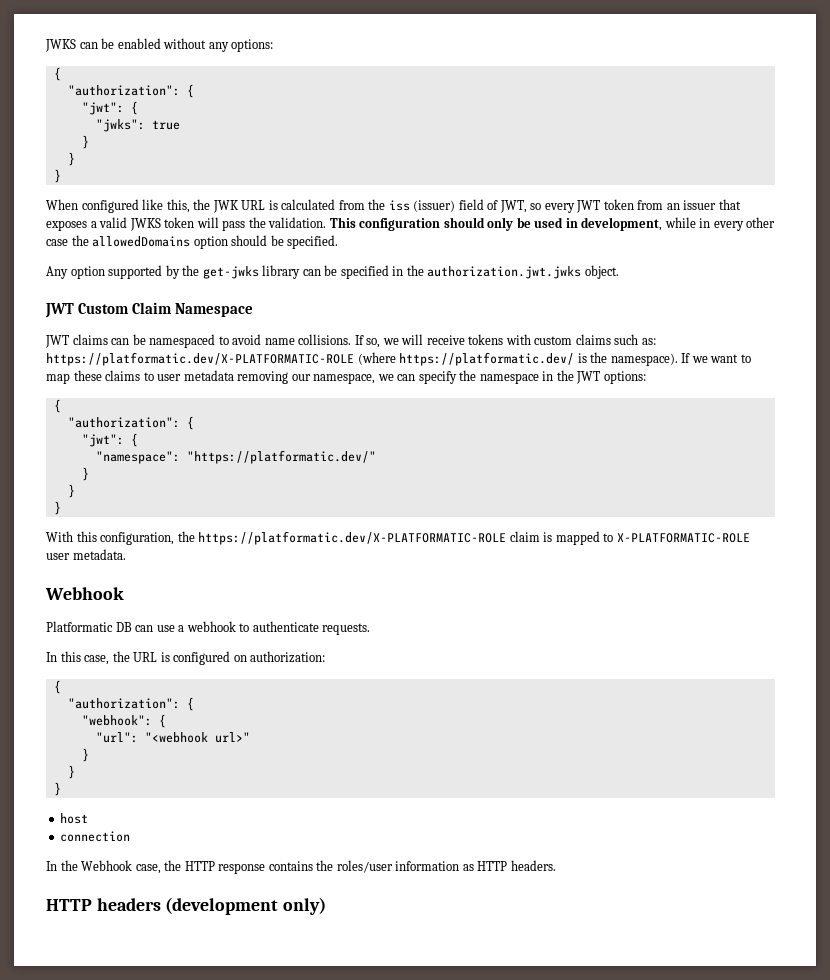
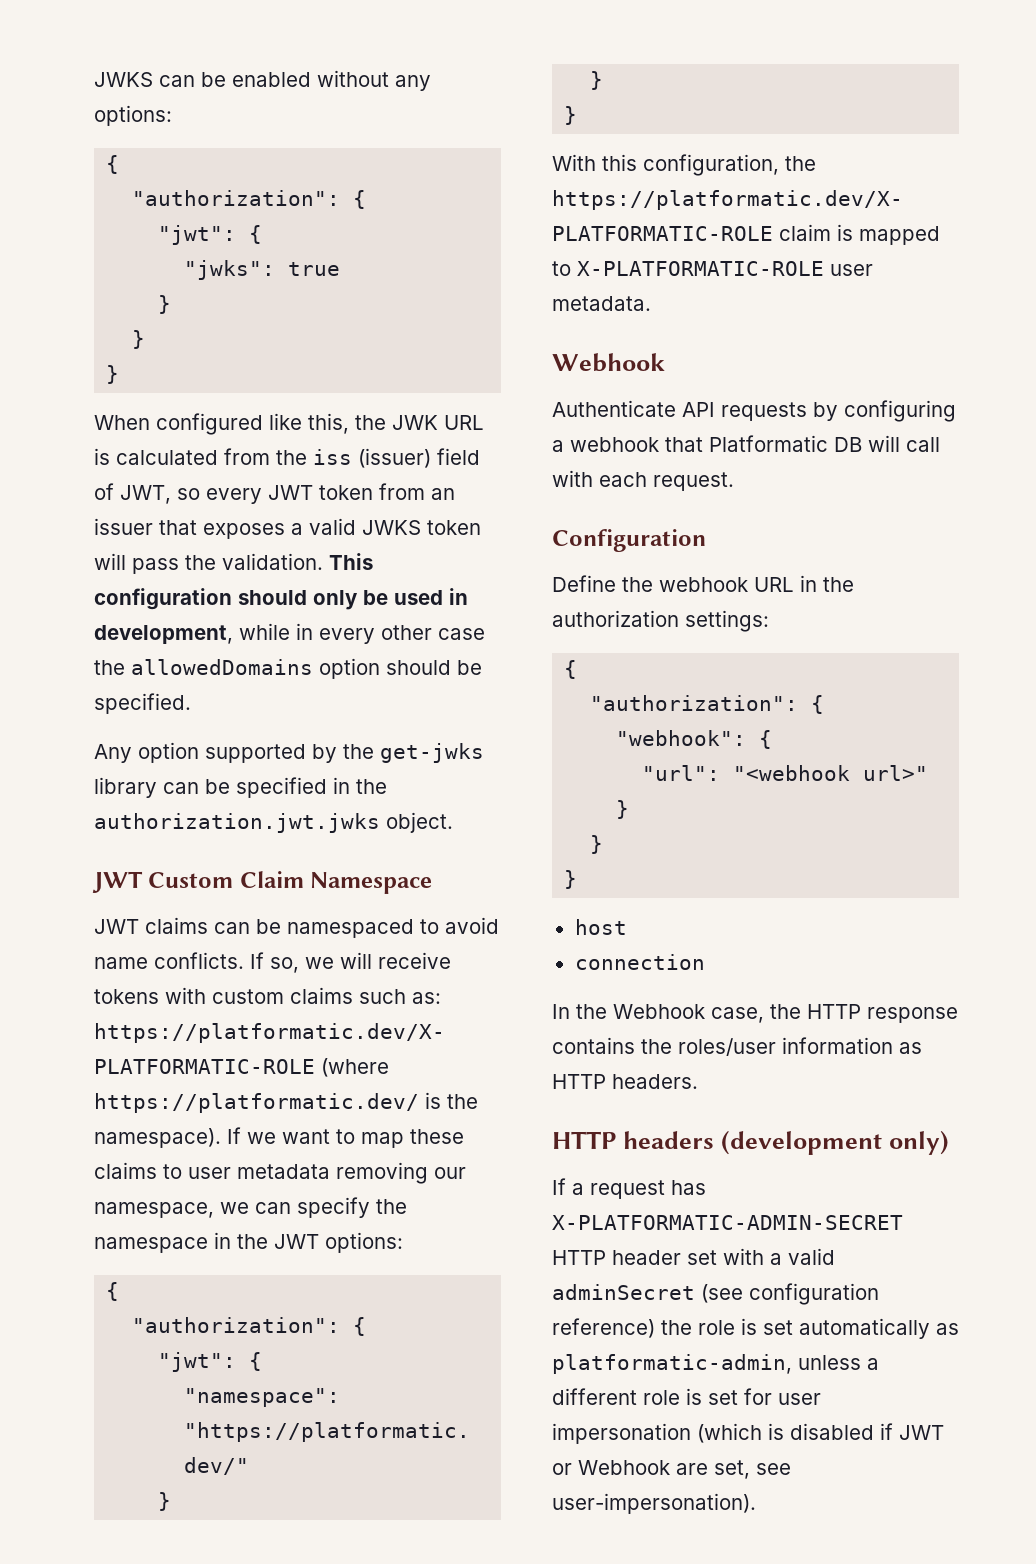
[298,334,352,345] collisions. -> [154,952,244,969] conflicts.
[46,621,371,635] [46,651,326,665] Platformatic DB can use a webhook to authenticate requests. // In this case, the URL is configured on authorization: -> [552,400,956,422] [552,435,940,452] [552,470,734,491] [552,529,706,552] [552,575,854,592] [552,610,769,632] Authenticate API requests by configuring a webhook that Platformatic DB will call with each request. // Configuration // Define the webhook URL in the authorization settings:
(327, 906) none -> [552,1178,706,1199] [552,1215,903,1230] [552,1248,835,1265] [552,1283,879,1305] [552,1318,959,1339] [552,1354,879,1374] [552,1388,821,1405] [552,1423,944,1444] [552,1460,791,1479] [552,1493,756,1514] // If a request has X-PLATFORMATIC-ADMIN-SECRET HTTP header set with a valid adminSecret (see configuration reference) the role is set automatically as platformatic-admin, unless a different role is set for user impersonation (which is disabled if JWT or Webhook are set, see user-impersonation).

